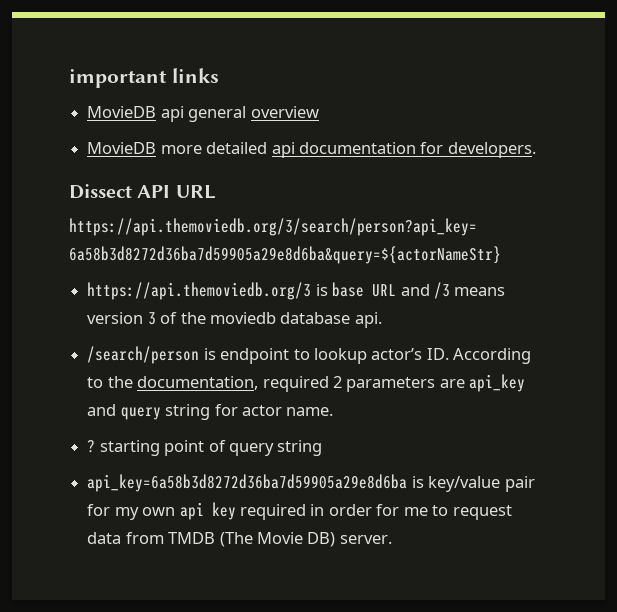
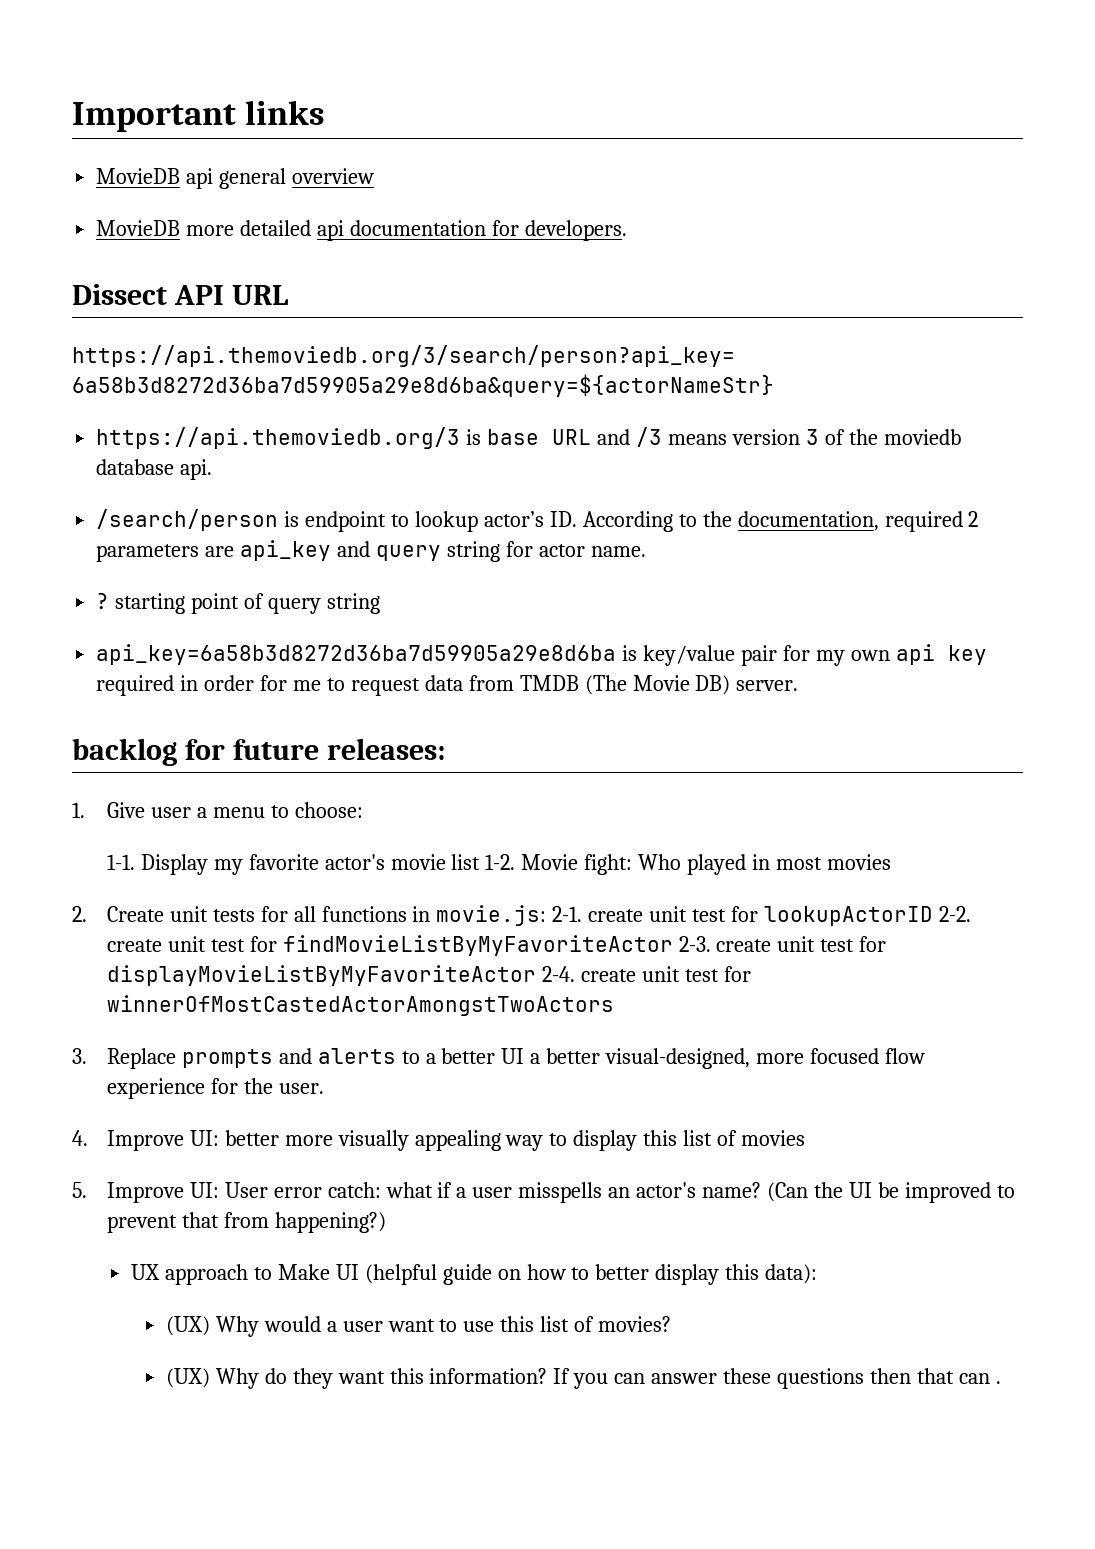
[69,69,167,88] important -> [72,102,236,132] Important
(392, 539) none -> [72,738,445,766] [72,802,363,818] [106,854,891,875] [72,905,971,926] [106,935,887,956] [106,965,751,986] [106,995,614,1016] [72,1048,926,1069] [106,1078,324,1099] [72,1130,806,1151] [72,1182,1015,1203] [106,1212,386,1233] [131,1264,818,1285] [165,1316,672,1337] [165,1368,1001,1389] // backlog for future releases: // 1. Give user a menu to choose: // 1-1. Display my favorite actor's movie list 1-2. Movie fight: Who played in most movies // 2. Create unit tests for all functions in movie.js: 2-1. create unit test for lookupActorID 2-2. create unit test for findMovieListByMyFavoriteActor 2-3. create unit test for displayMovieListByMyFavoriteActor 2-4. create unit test for winnerOfMostCastedActorAmongstTwoActors // 3. Replace prompts and alerts to a better UI a better visual-designed, more focused flow experience for the user. // 4. Improve UI: better more visually appealing way to display this list of movies // 5. Improve UI: User error catch: what if a user misspells an actor's name? (Can the UI be improved to prevent that from happening?) // UX approach to Make UI (helpful guide on how to better display this data): // (UX) Why would a user want to use this list of movies? // (UX) Why do they want this information? If you can answer these questions then that can .

